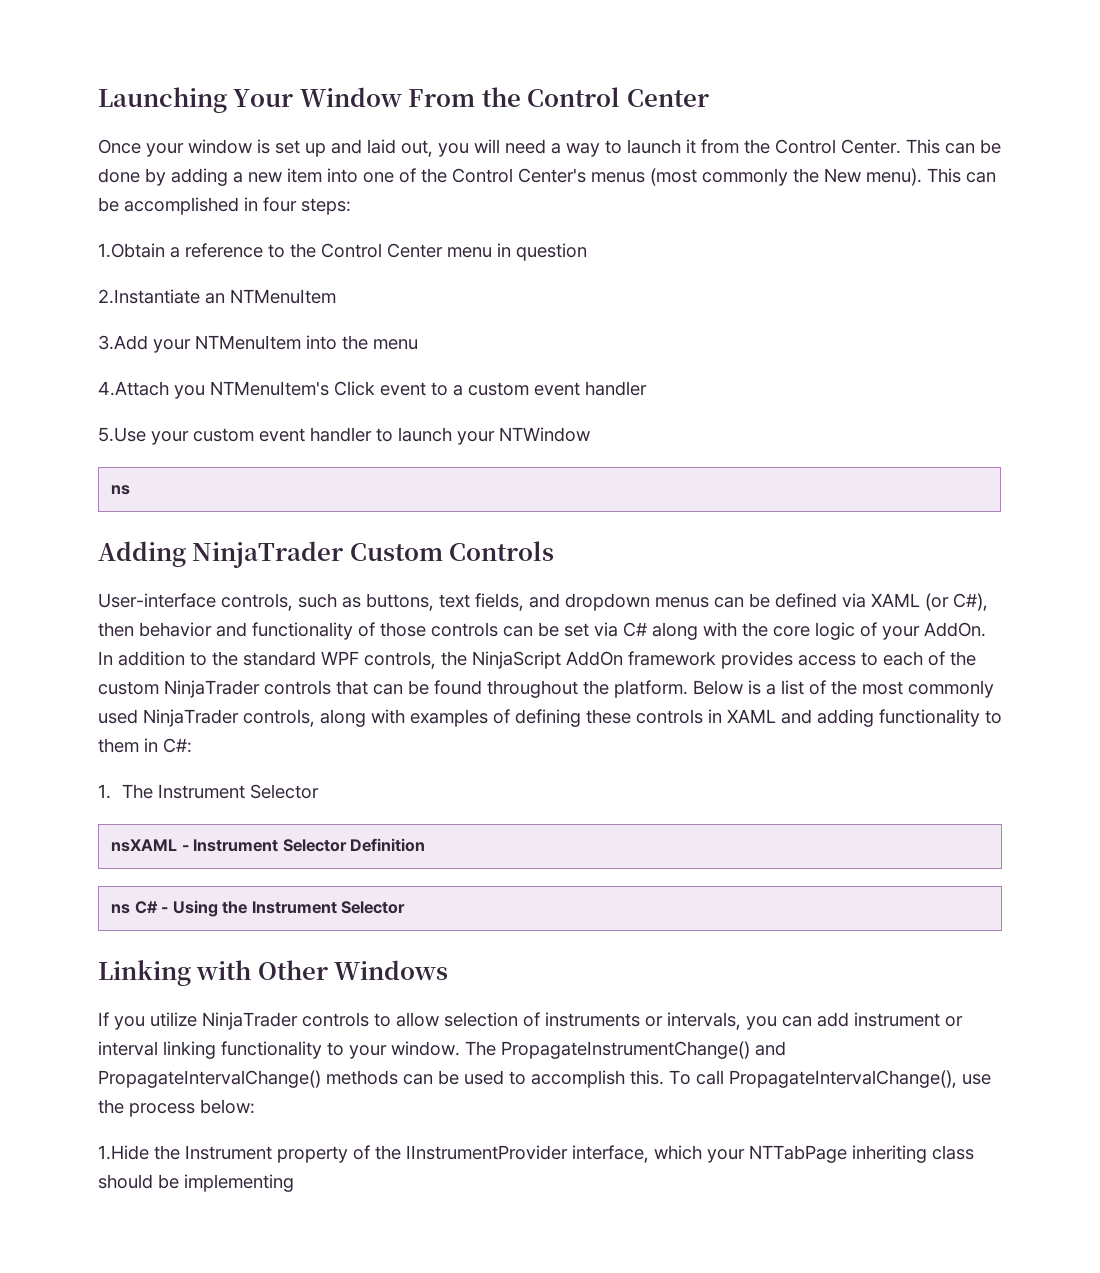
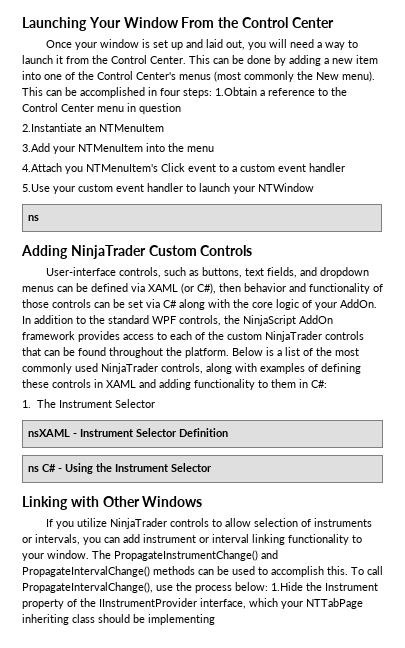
(351, 206) // -> (212, 93) none
(255, 1106) // -> (268, 586) none

